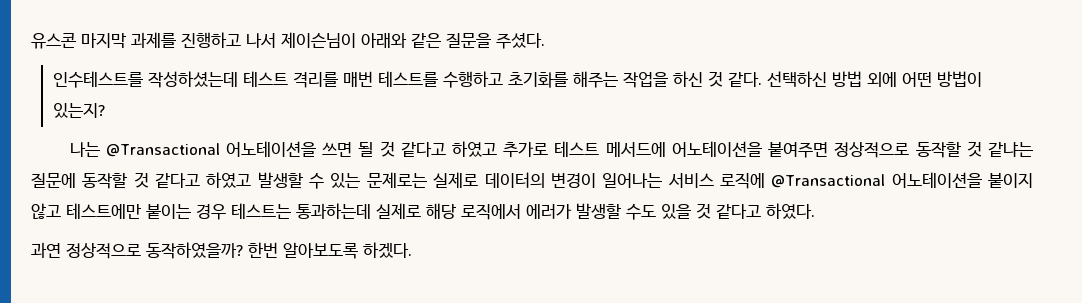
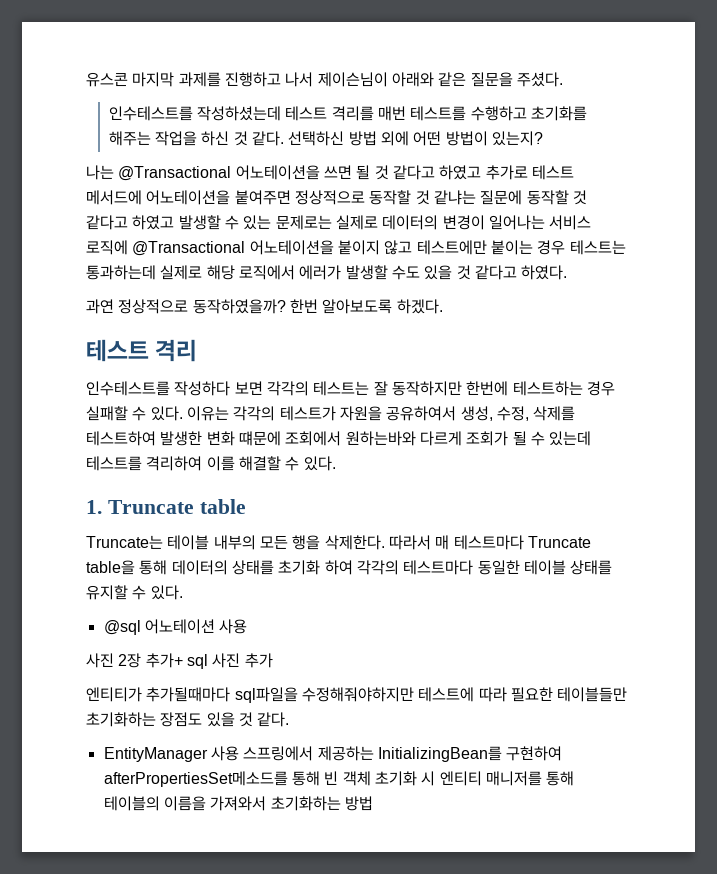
(412, 250) none -> [86,339,198,362] [86,381,615,396] [86,406,576,421] [86,431,592,446] [86,456,336,471] [86,499,246,514] [86,535,591,550] [86,560,613,575] [86,585,183,600] [103,619,248,635] [86,653,273,669] [86,687,628,703] [86,712,290,727] [103,746,563,762] [103,771,575,787] [103,796,373,811] // 테스트 격리 // 인수테스트를 작성하다 보면 각각의 테스트는 잘 동작하지만 한번에 테스트하는 경우 실패할 수 있다. 이유는 각각의 테스트가 자원을 공유하여서 생성, 수정, 삭제를 테스트하여 발생한 변화 떄문에 조회에서 원하는바와 다르게 조회가 될 수 있는데 테스트를 격리하여 이를 해결할 수 있다. // 1. Truncate table // Truncate는 테이블 내부의 모든 행을 삭제한다. 따라서 매 테스트마다 Truncate table을 통해 데이터의 상태를 초기화 하여 각각의 테스트마다 동일한 테이블 상태를 유지할 수 있다. // @sql 어노테이션 사용 // 사진 2장 추가+ sql 사진 추가 // 엔티티가 추가될때마다 sql파일을 수정해줘야하지만 테스트에 따라 필요한 테이블들만 초기화하는 장점도 있을 것 같다. // EntityManager 사용 스프링에서 제공하는 InitializingBean를 구현하여 afterPropertiesSet메소드를 통해 빈 객체 초기화 시 엔티티 매니저를 통해 테이블의 이름을 가져와서 초기화하는 방법

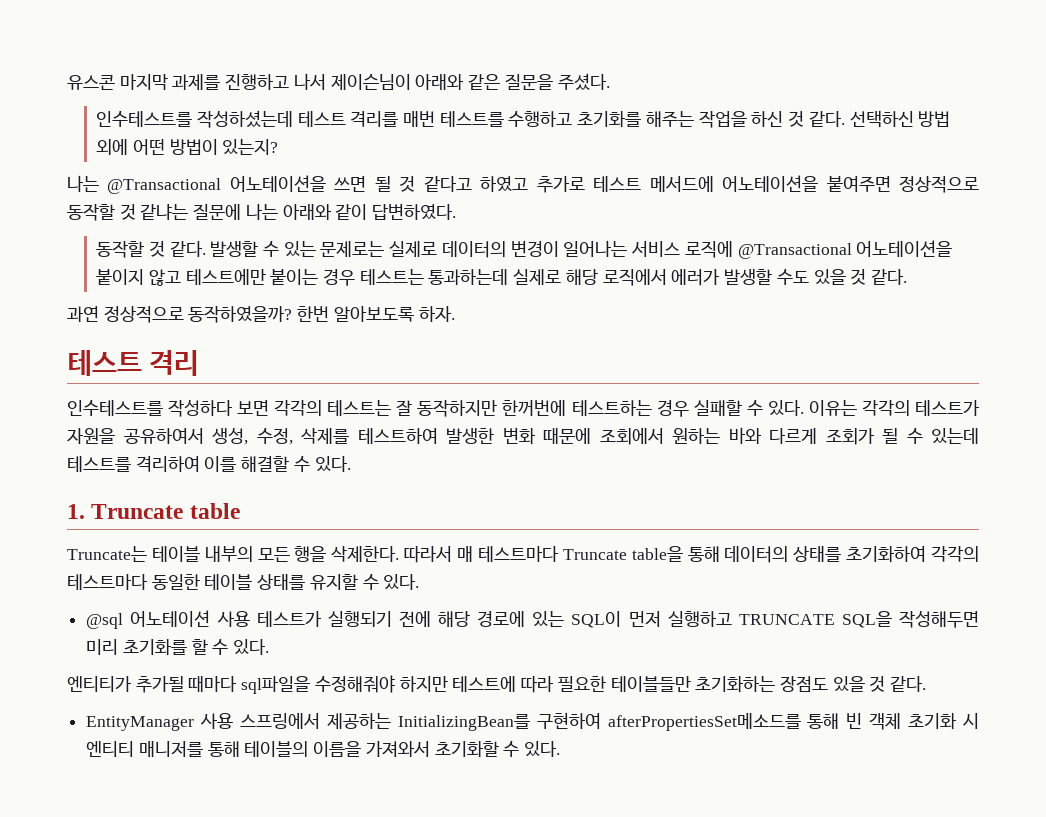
[526,190,587,205] [86,215,175,230] 동작할 것 같다고 하였고 -> [245,203,457,220] [96,240,206,258] 나는 아래와 같이 답변하였다. // 동작할 것 같다.
[474,265,568,280] 같다고 하였다. -> [871,269,908,285] 같다.
[396,299,443,314] 하겠다. -> [418,306,455,322] 하자.
[466,381,509,396] 한번에 -> [502,400,567,416] 한꺼번에
[238,431,416,446] 떄문에 조회에서 원하는바와 -> [543,427,762,445] 때문에 조회에서 원하는 바와
[278,560,353,575] 초기화 하여 -> [846,545,927,563] 초기화하여
[86,653,273,669] [86,687,414,703] // 사진 2장 추가+ sql 사진 추가 // 엔티티가 추가될때마다 sql파일을 수정해줘야하지만 -> [256,610,979,628] [86,638,270,656] [67,675,448,694] 테스트가 실행되기 전에 해당 경로에 있는 SQL이 먼저 실행하고 TRUNCATE SQL을 작성해두면 미리 초기화를 할 수 있다. // 엔티티가 추가될 때마다 sql파일을 수정해줘야 하지만
[270,796,373,811] 초기화하는 방법 -> [434,740,561,758] 초기화할 수 있다.

